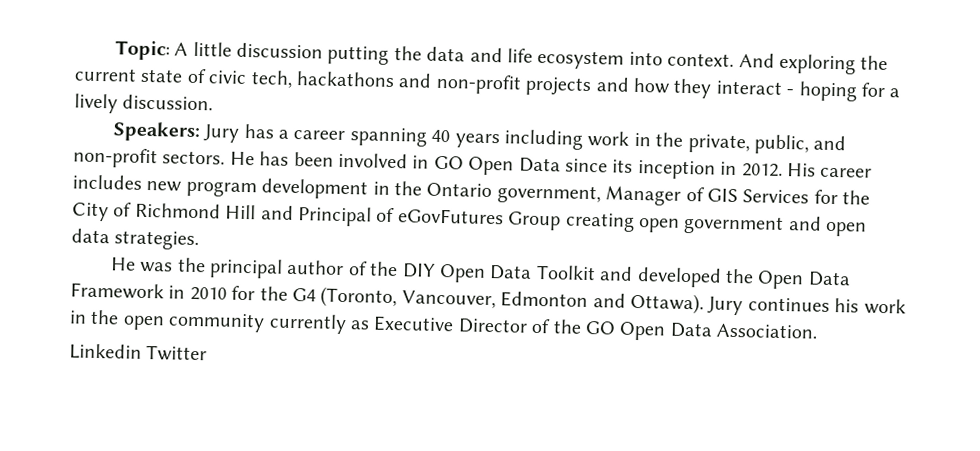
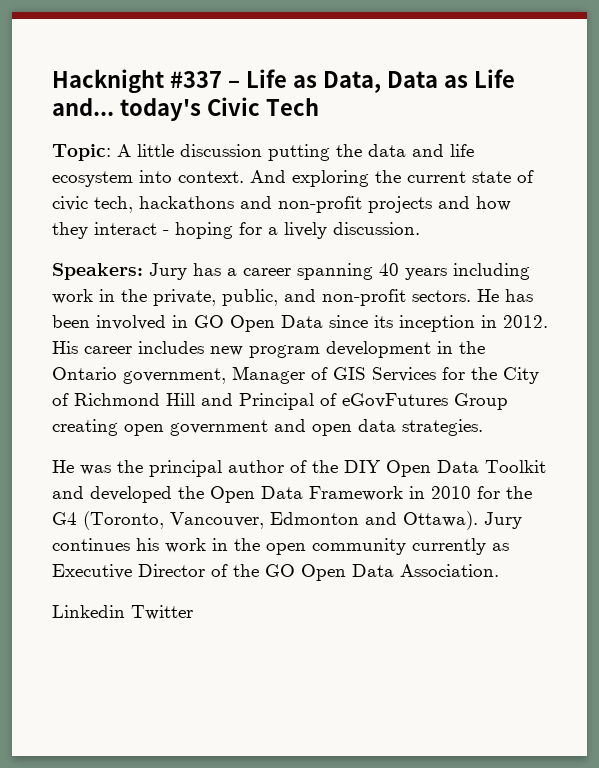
(114, 50) none -> [52,69,515,94] [52,97,319,121] Hacknight #337 – Life as Data, Data as Life and... today's Civic Tech //

